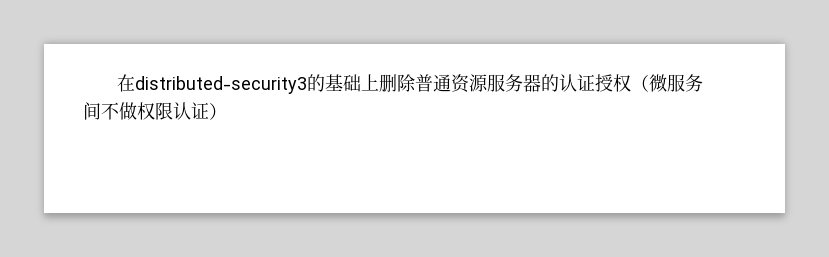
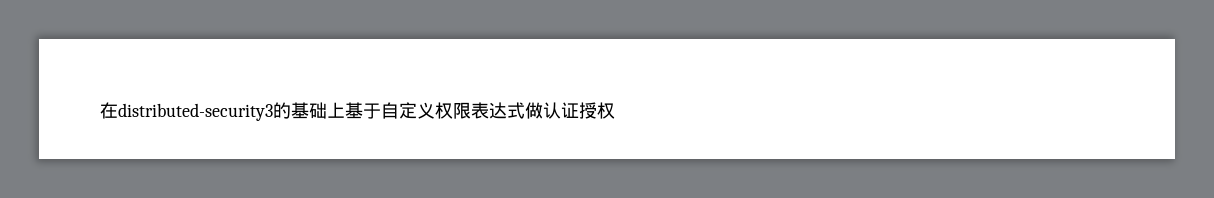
[378,74,703,93] [83,102,227,120] 删除普通资源服务器的认证授权（微服务间不做权限认证） -> [345,102,615,119] 基于自定义权限表达式做认证授权

